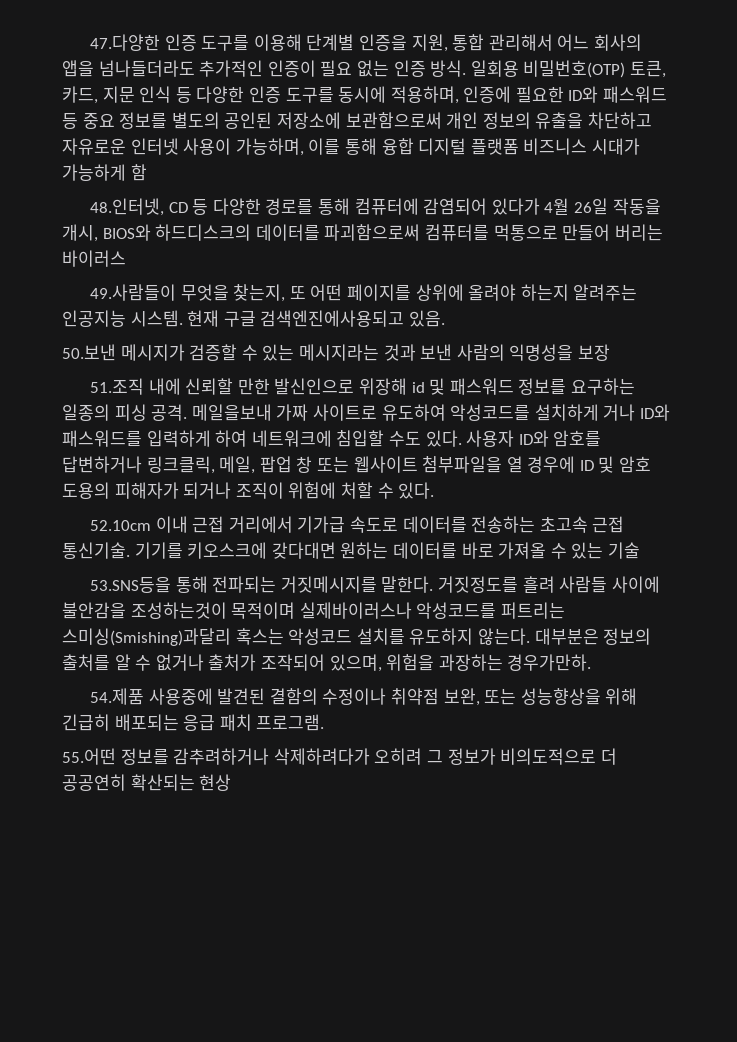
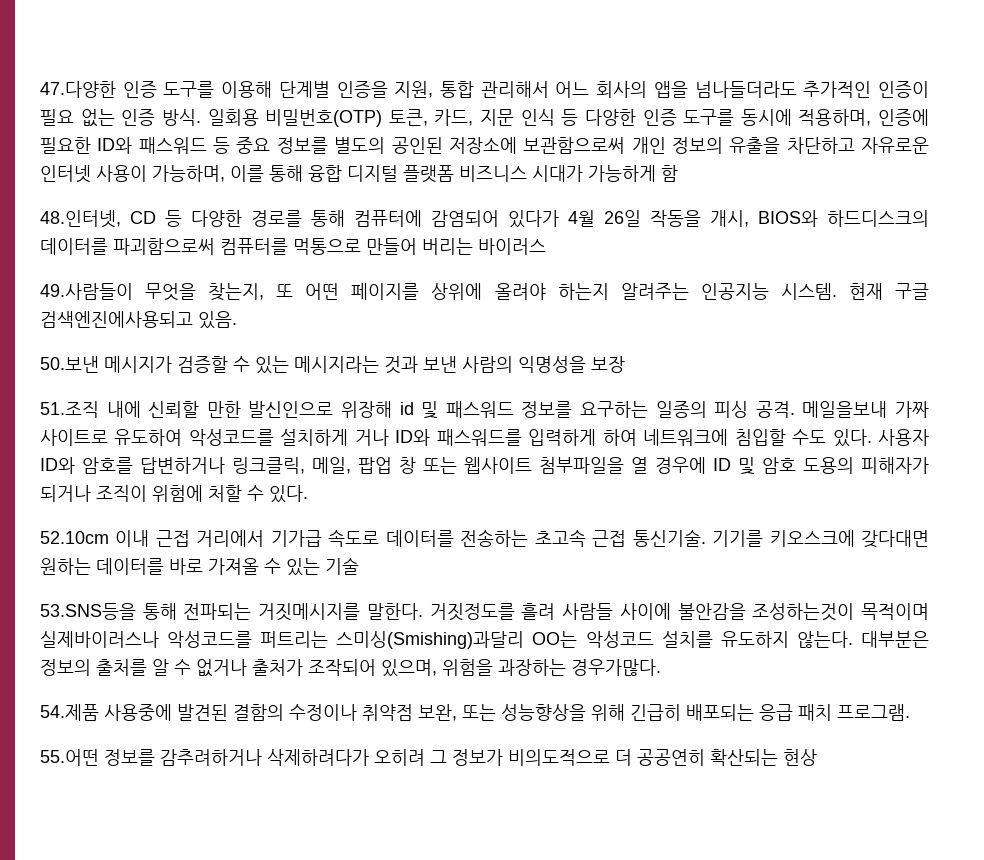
[235,628,284,645] 혹스는 -> [532,631,578,648] OO는
[507,654,592,671] 경우가만하. -> [571,659,661,676] 경우가많다.

